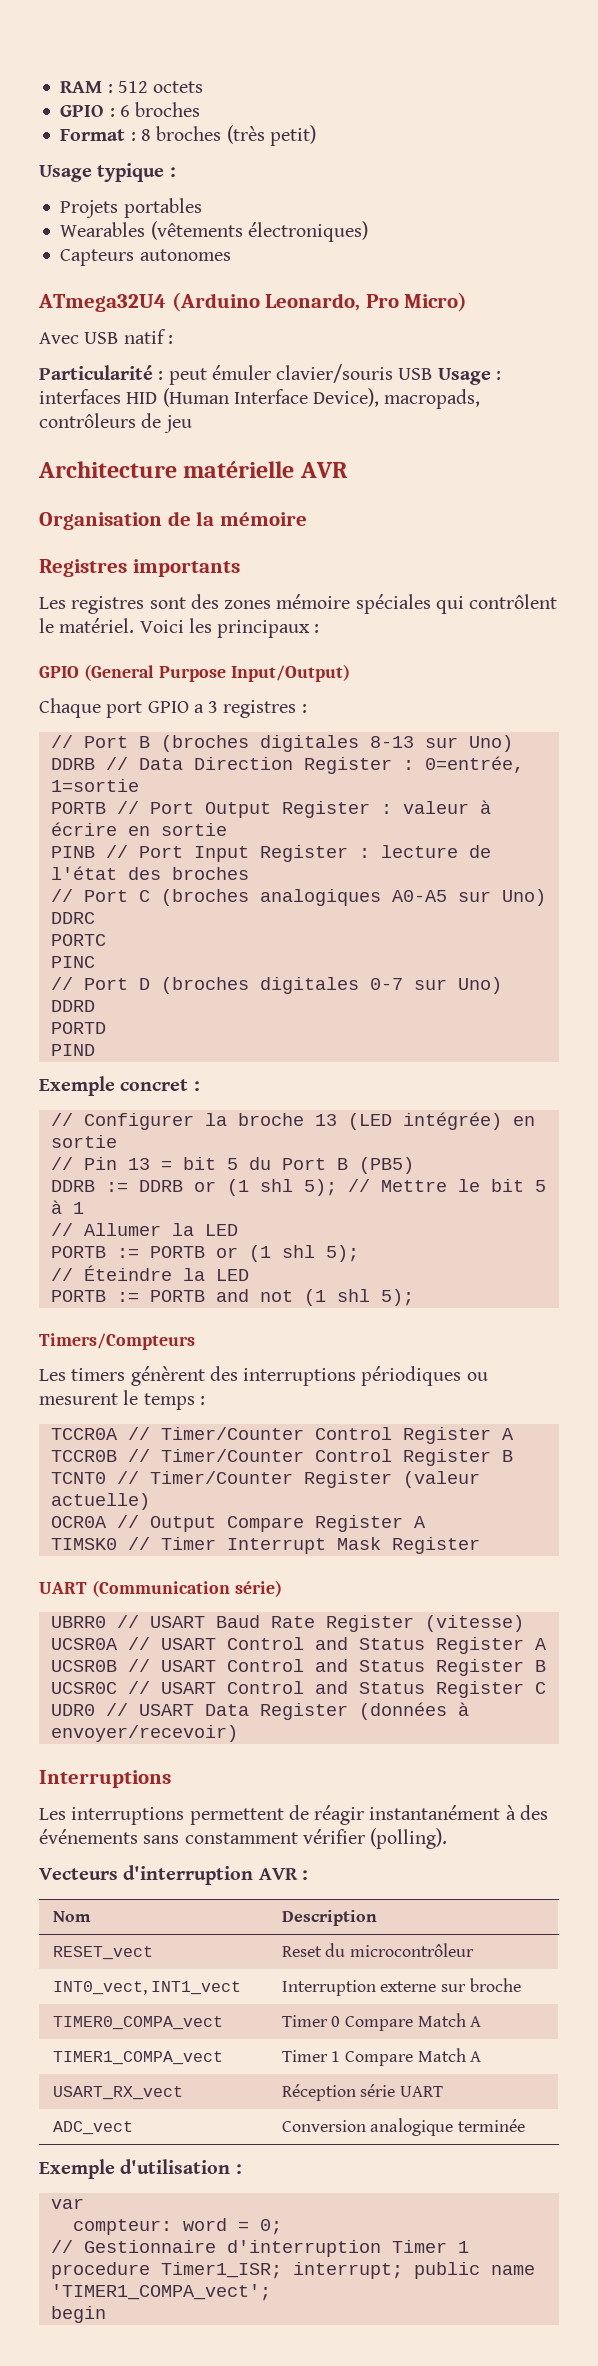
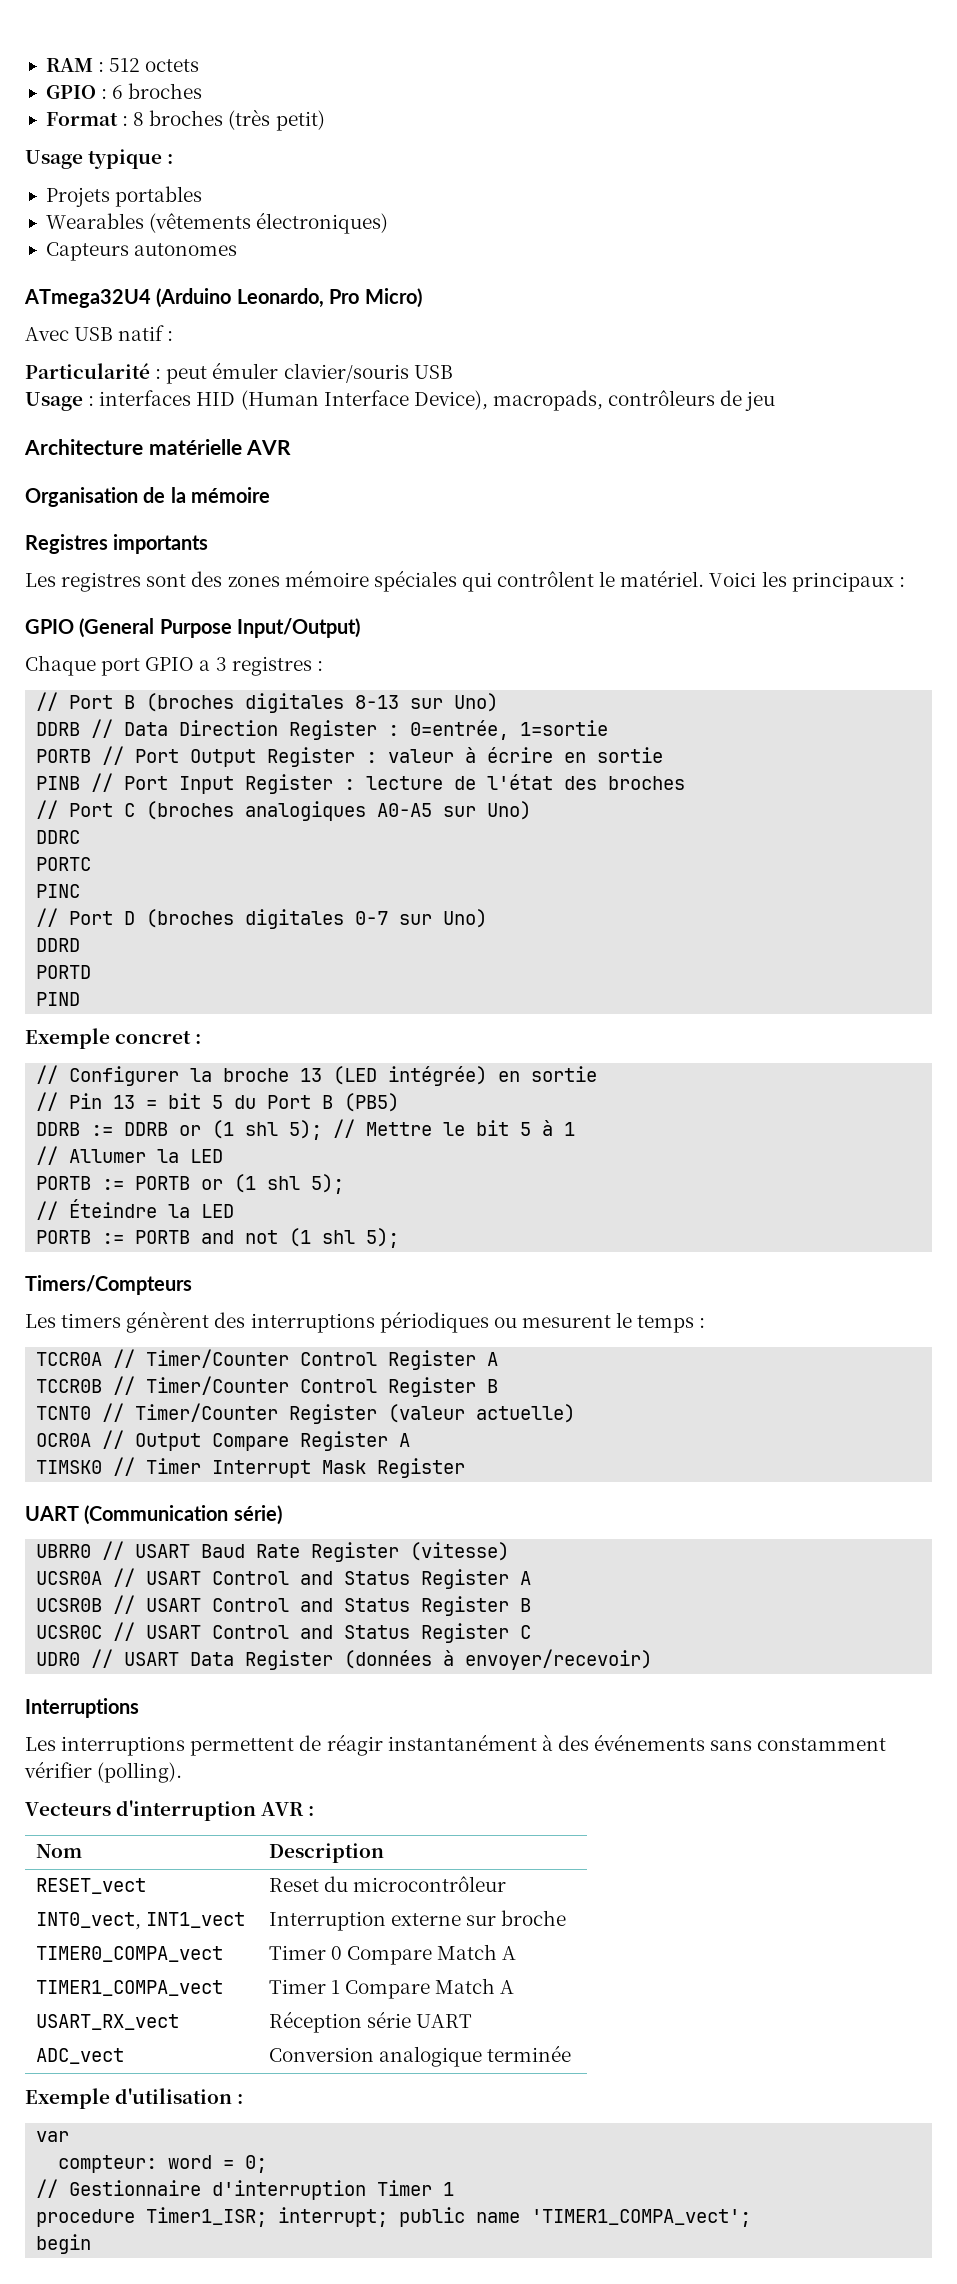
(433, 374) none -> (453, 372) //

